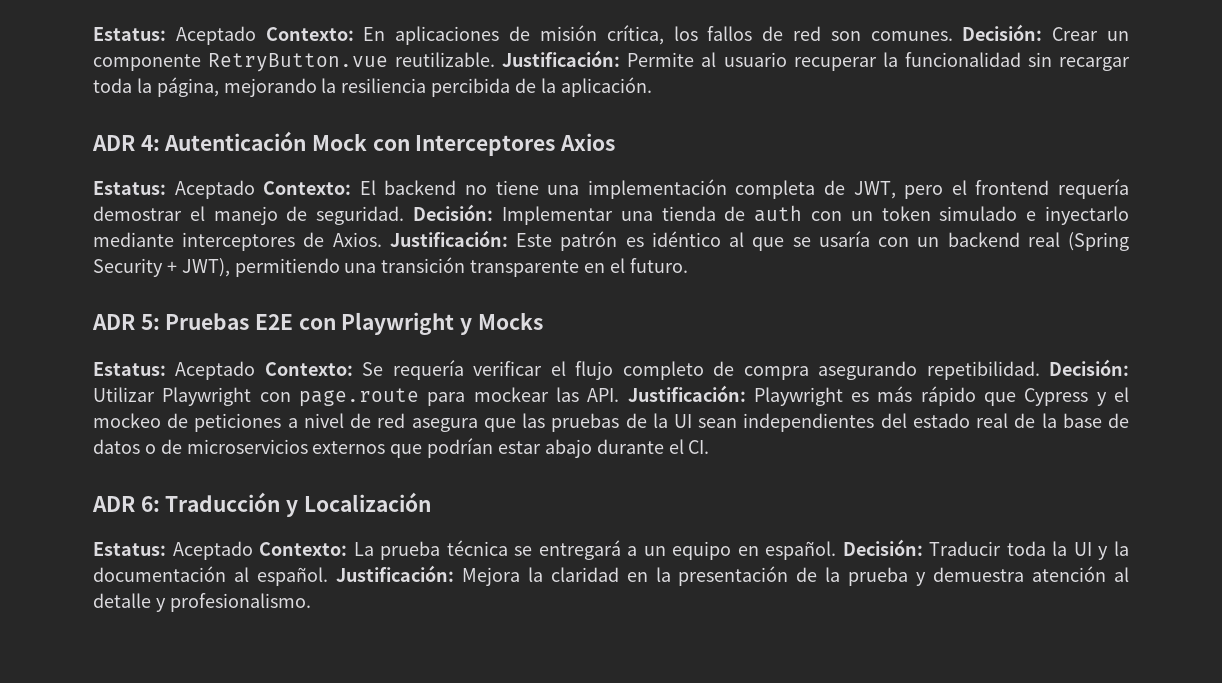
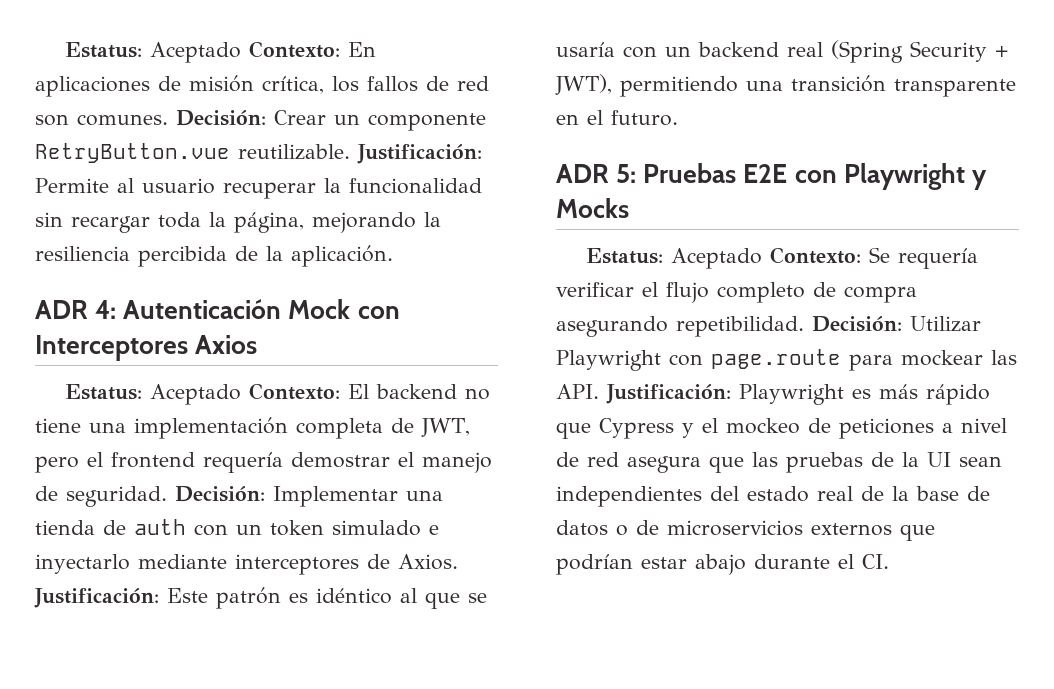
[92,492,431,517] [93,539,1129,560] [93,565,1129,586] [93,593,311,612] // ADR 6: Traducción y Localización // Estatus: Aceptado Contexto: La prueba técnica se entregará a un equipo en español. Decisión: Traducir toda la UI y la documentación al español. Justificación: Mejora la claridad en la presentación de la prueba y demuestra atención al detalle y profesionalismo. -> (889, 561) none

